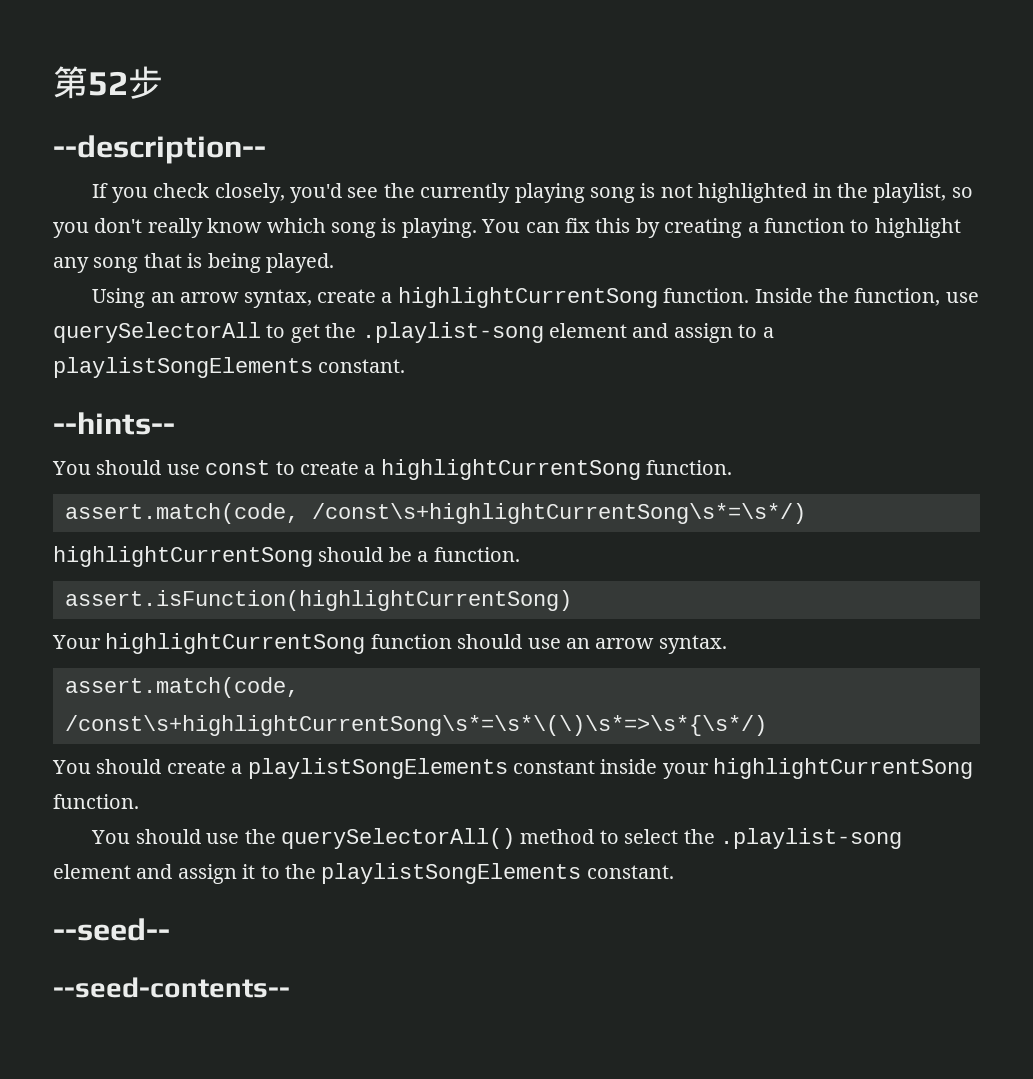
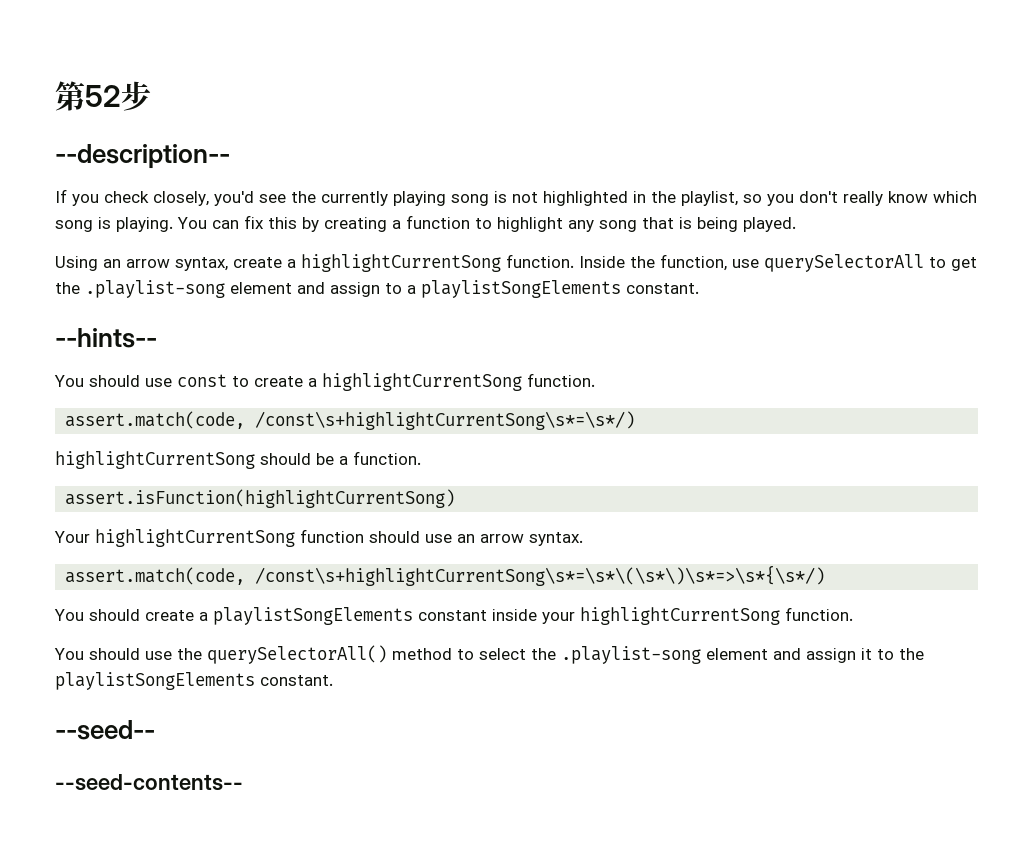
[65,715,767,736] /const\s+highlightCurrentSong\s*=\s*\(\)\s*=>\s*{\s*/) -> [255,565,826,586] /const\s+highlightCurrentSong\s*=\s*\(\s*\)\s*=>\s*{\s*/)

